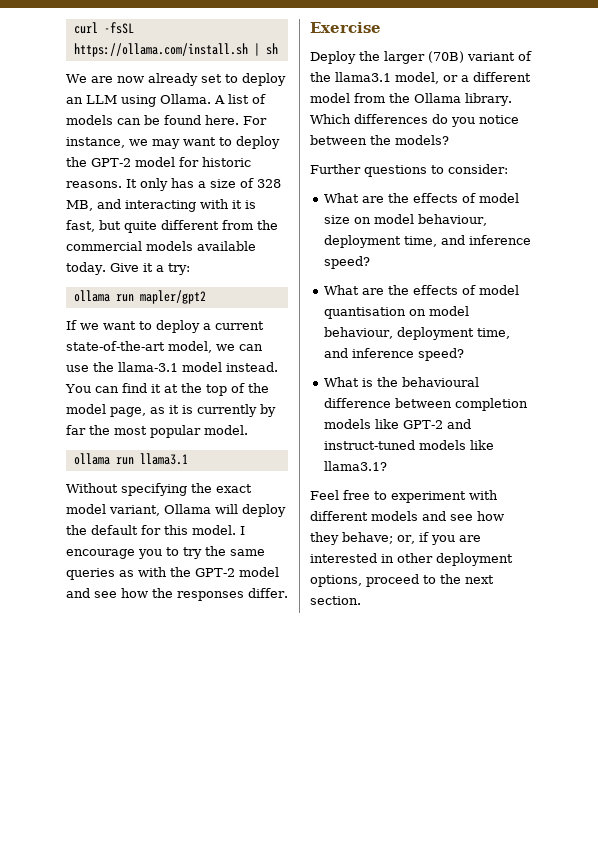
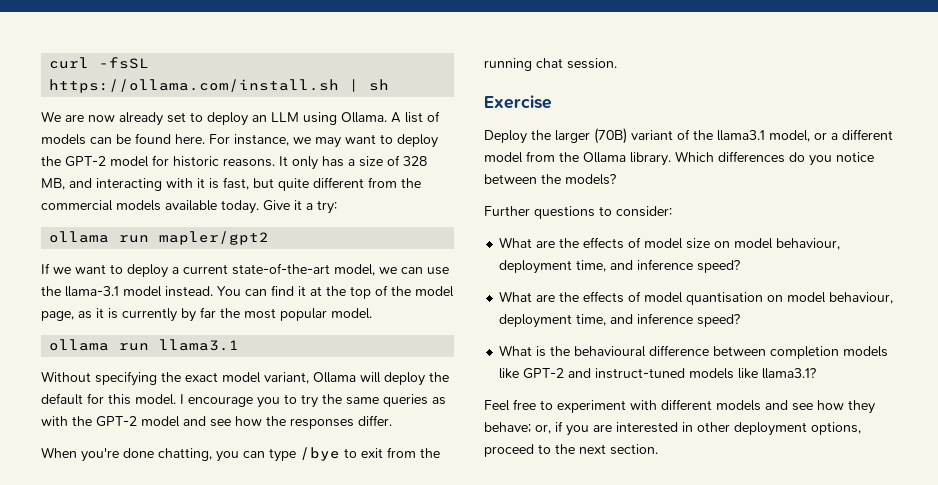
(288, 593) none -> [41,447,440,462] [484,58,617,71] // When you're done chatting, you can type /bye to exit from the running chat session.

